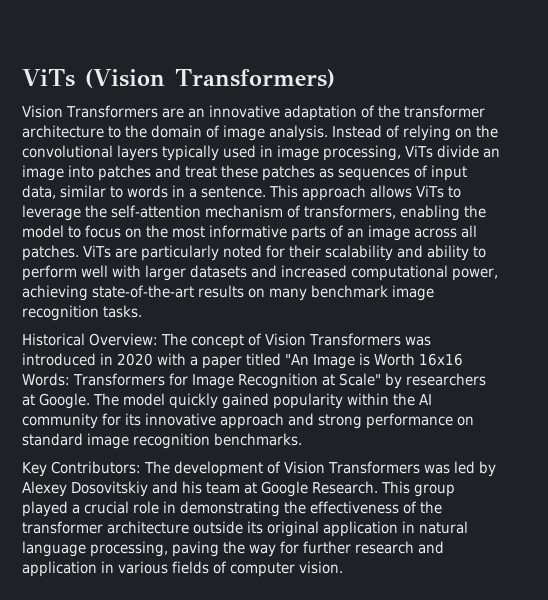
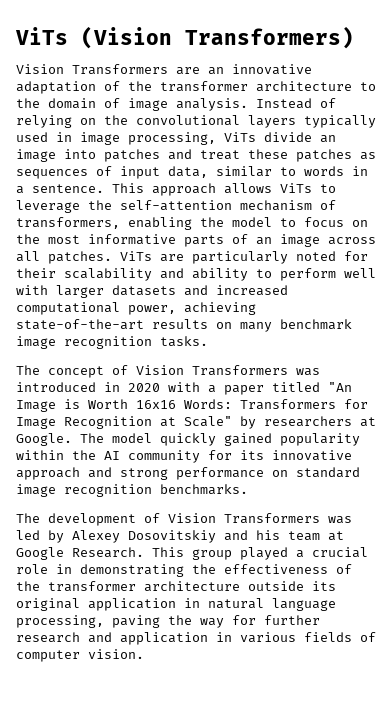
[22,333,158,346] Historical Overview: -> (208, 341) none
[22,461,141,477] Key Contributors: -> (248, 489) none

